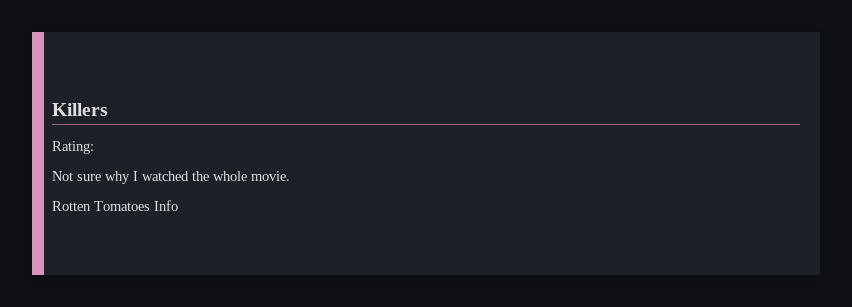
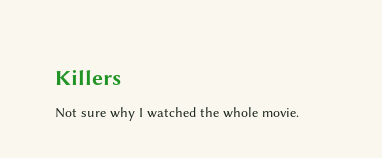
[52,141,94,154] // Rating: -> (121, 77) none
[52,200,178,211] // Rotten Tomatoes Info -> (299, 112) none

